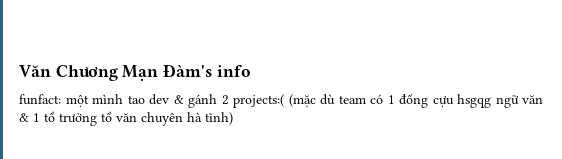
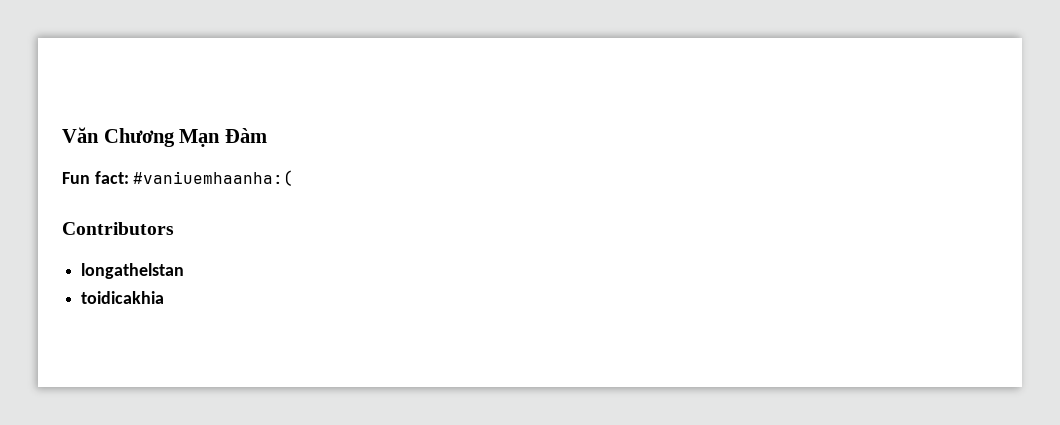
[163,64,251,77] [19,94,543,108] [19,111,233,126] Đàm's info // funfact: một mình tao dev & gánh 2 projects:( (mặc dù team có 1 đống cựu hsgqg ngữ văn & 1 tổ trưởng tổ văn chuyên hà tĩnh) -> [224,128,267,143] [62,170,294,186] [62,222,174,235] [81,263,185,279] [81,291,165,304] Đàm // Fun fact: #vaniuemhaanha:( // Contributors // longathelstan // toidicakhia

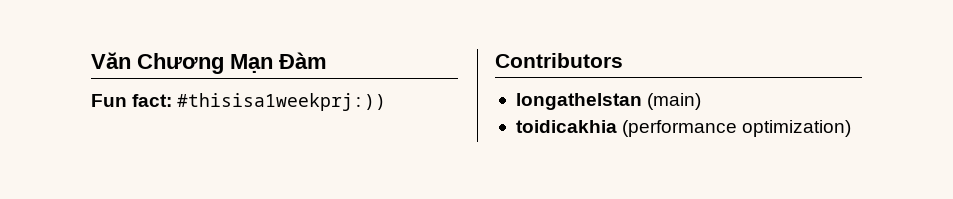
[133,170,294,186] #vaniuemhaanha:( -> [177,93,387,111] #thisisa1weekprj:))
(185, 271) none -> [647,93,702,110] (main)
(165, 297) none -> [622,120,852,137] (performance optimization)

